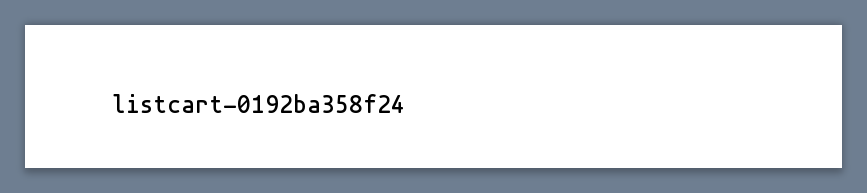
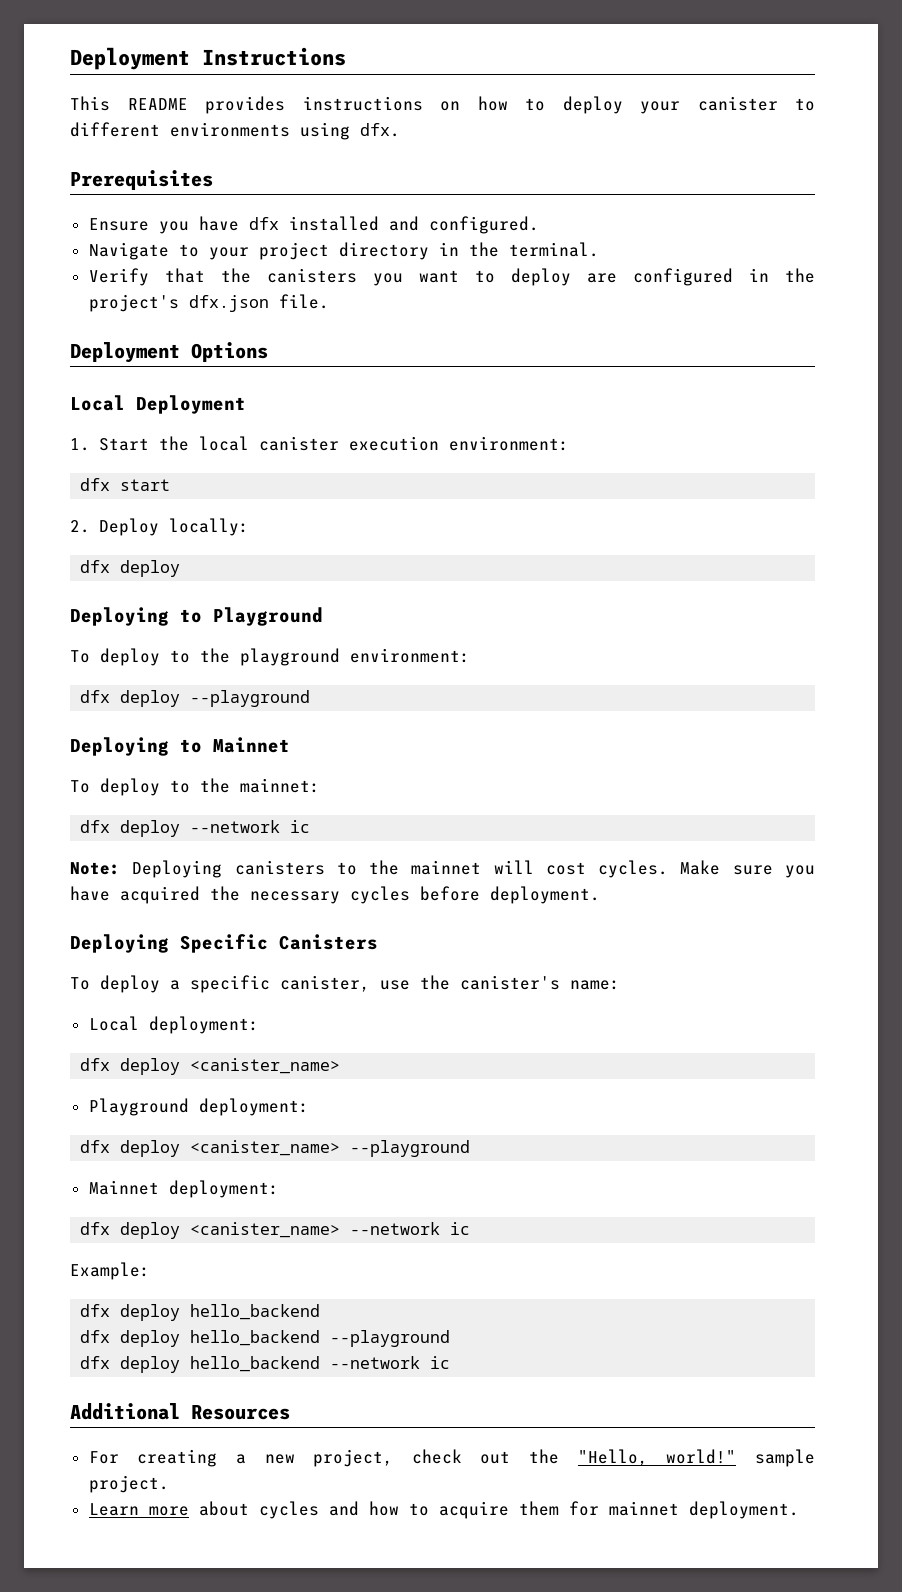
[112,94,405,113] listcart-0192ba358f24 -> [70,47,346,70] [70,96,815,114] [70,122,400,140] [70,170,213,190] [88,216,539,234] [88,242,599,260] [88,268,815,286] [88,294,329,312] [70,342,268,363] [70,395,246,414] [70,436,569,451] [80,478,171,491] [70,518,249,536] [80,560,181,577] [70,607,323,626] [70,648,470,666] [80,690,311,707] [70,737,290,756] [70,778,320,796] [80,820,311,837] [70,860,815,878] [70,886,600,904] [70,934,378,953] [70,975,620,993] [88,1016,259,1034] [80,1058,341,1075] [88,1098,309,1116] [80,1140,471,1157] [88,1180,279,1198] [80,1222,471,1239] [70,1262,150,1280] [80,1304,321,1321] [80,1330,451,1347] [80,1356,451,1373] [70,1403,290,1420] [88,1449,815,1467] [88,1475,169,1493] [88,1501,799,1519] Deployment Instructions // This README provides instructions on how to deploy your canister to different environments using dfx. // Prerequisites // Ensure you have dfx installed and configured. // Navigate to your project directory in the terminal. // Verify that the canisters you want to deploy are configured in the project's dfx.json file. // Deployment Options // Local Deployment // 1. Start the local canister execution environment: // dfx start // 2. Deploy locally: // dfx deploy // Deploying to Playground // To deploy to the playground environment: // dfx deploy --playground // Deploying to Mainnet // To deploy to the mainnet: // dfx deploy --network ic // Note: Deploying canisters to the mainnet will cost cycles. Make sure you have acquired the necessary cycles before deployment. // Deploying Specific Canisters // To deploy a specific canister, use the canister's name: // Local deployment: // dfx deploy <canister_name> // Playground deployment: // dfx deploy <canister_name> --playground // Mainnet deployment: // dfx deploy <canister_name> --network ic // Example: // dfx deploy hello_backend // dfx deploy hello_backend --playground // dfx deploy hello_backend --network ic // Additional Resources // For creating a new project, check out the "Hello, world!" sample project. // Learn more about cycles and how to acquire them for mainnet deployment.

